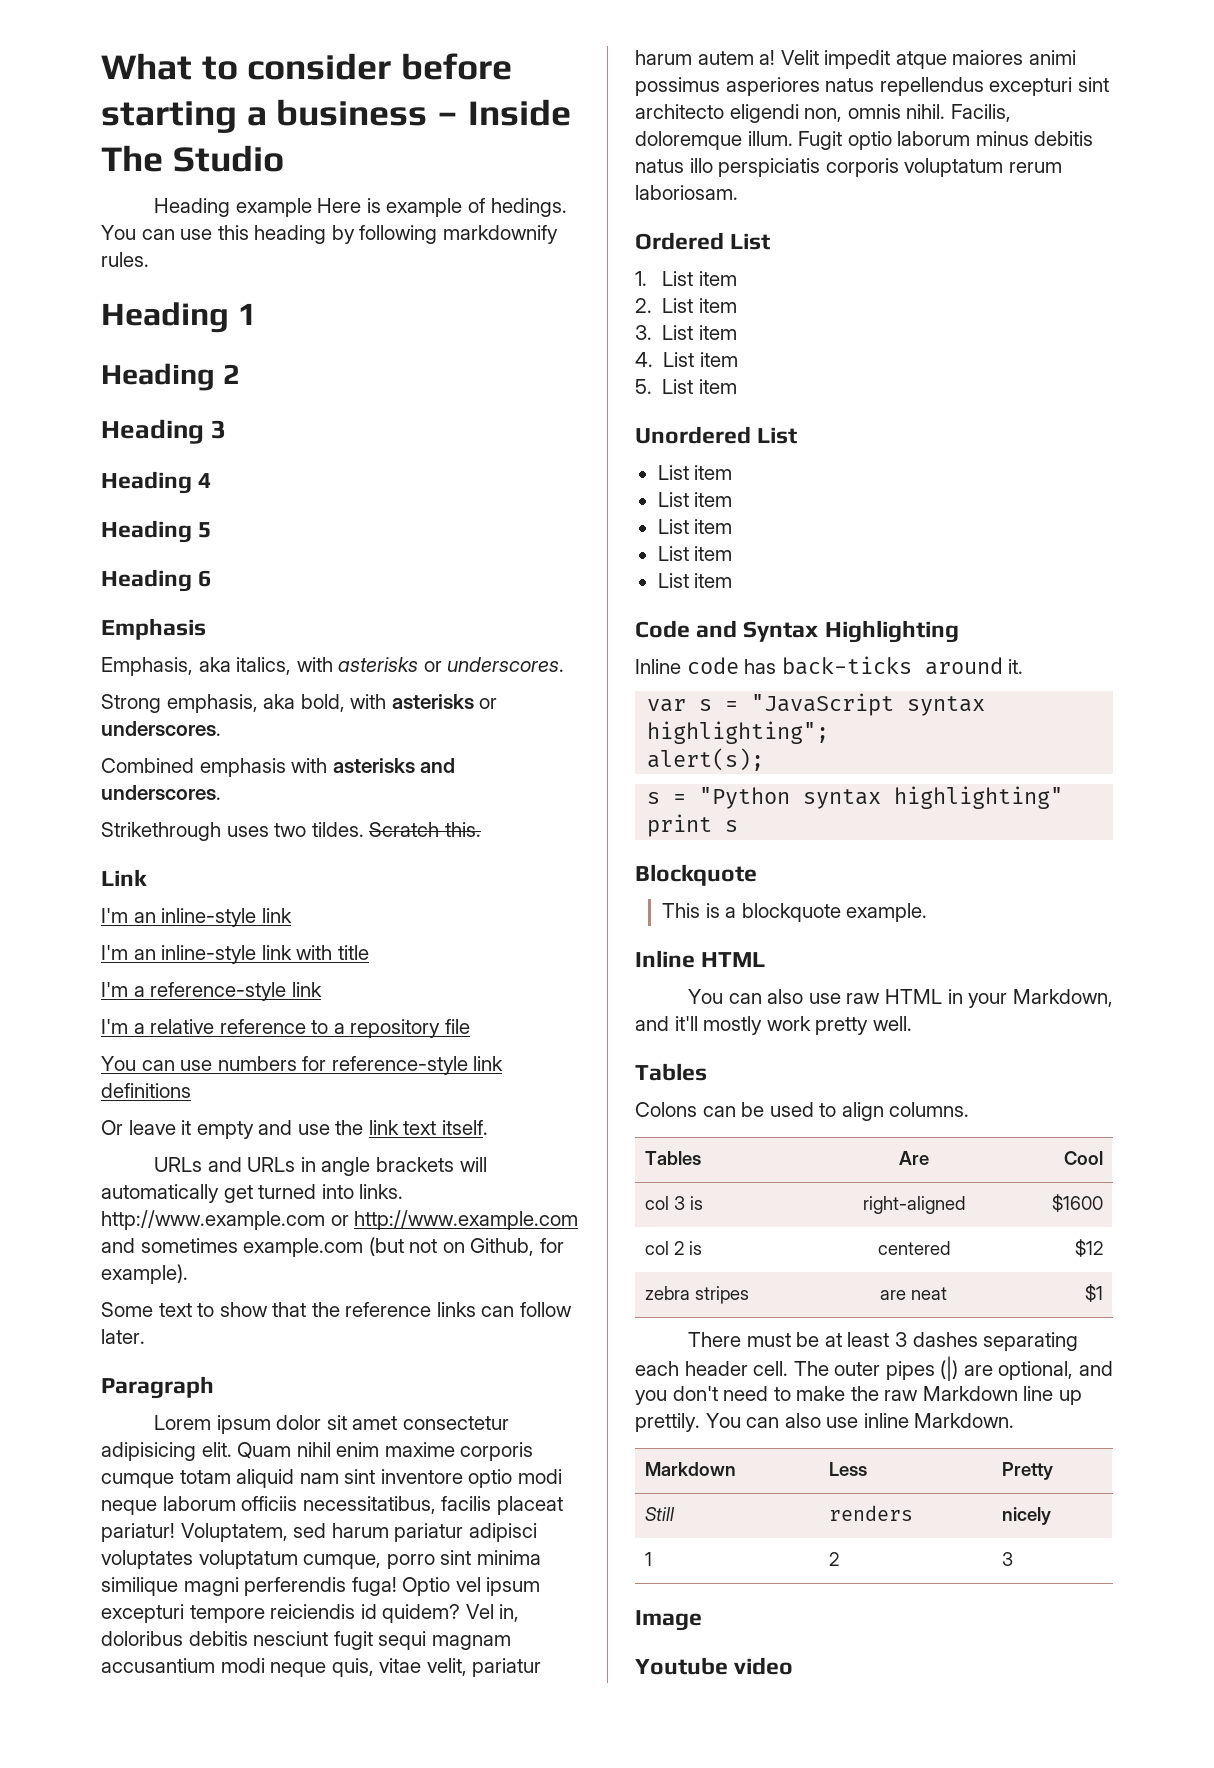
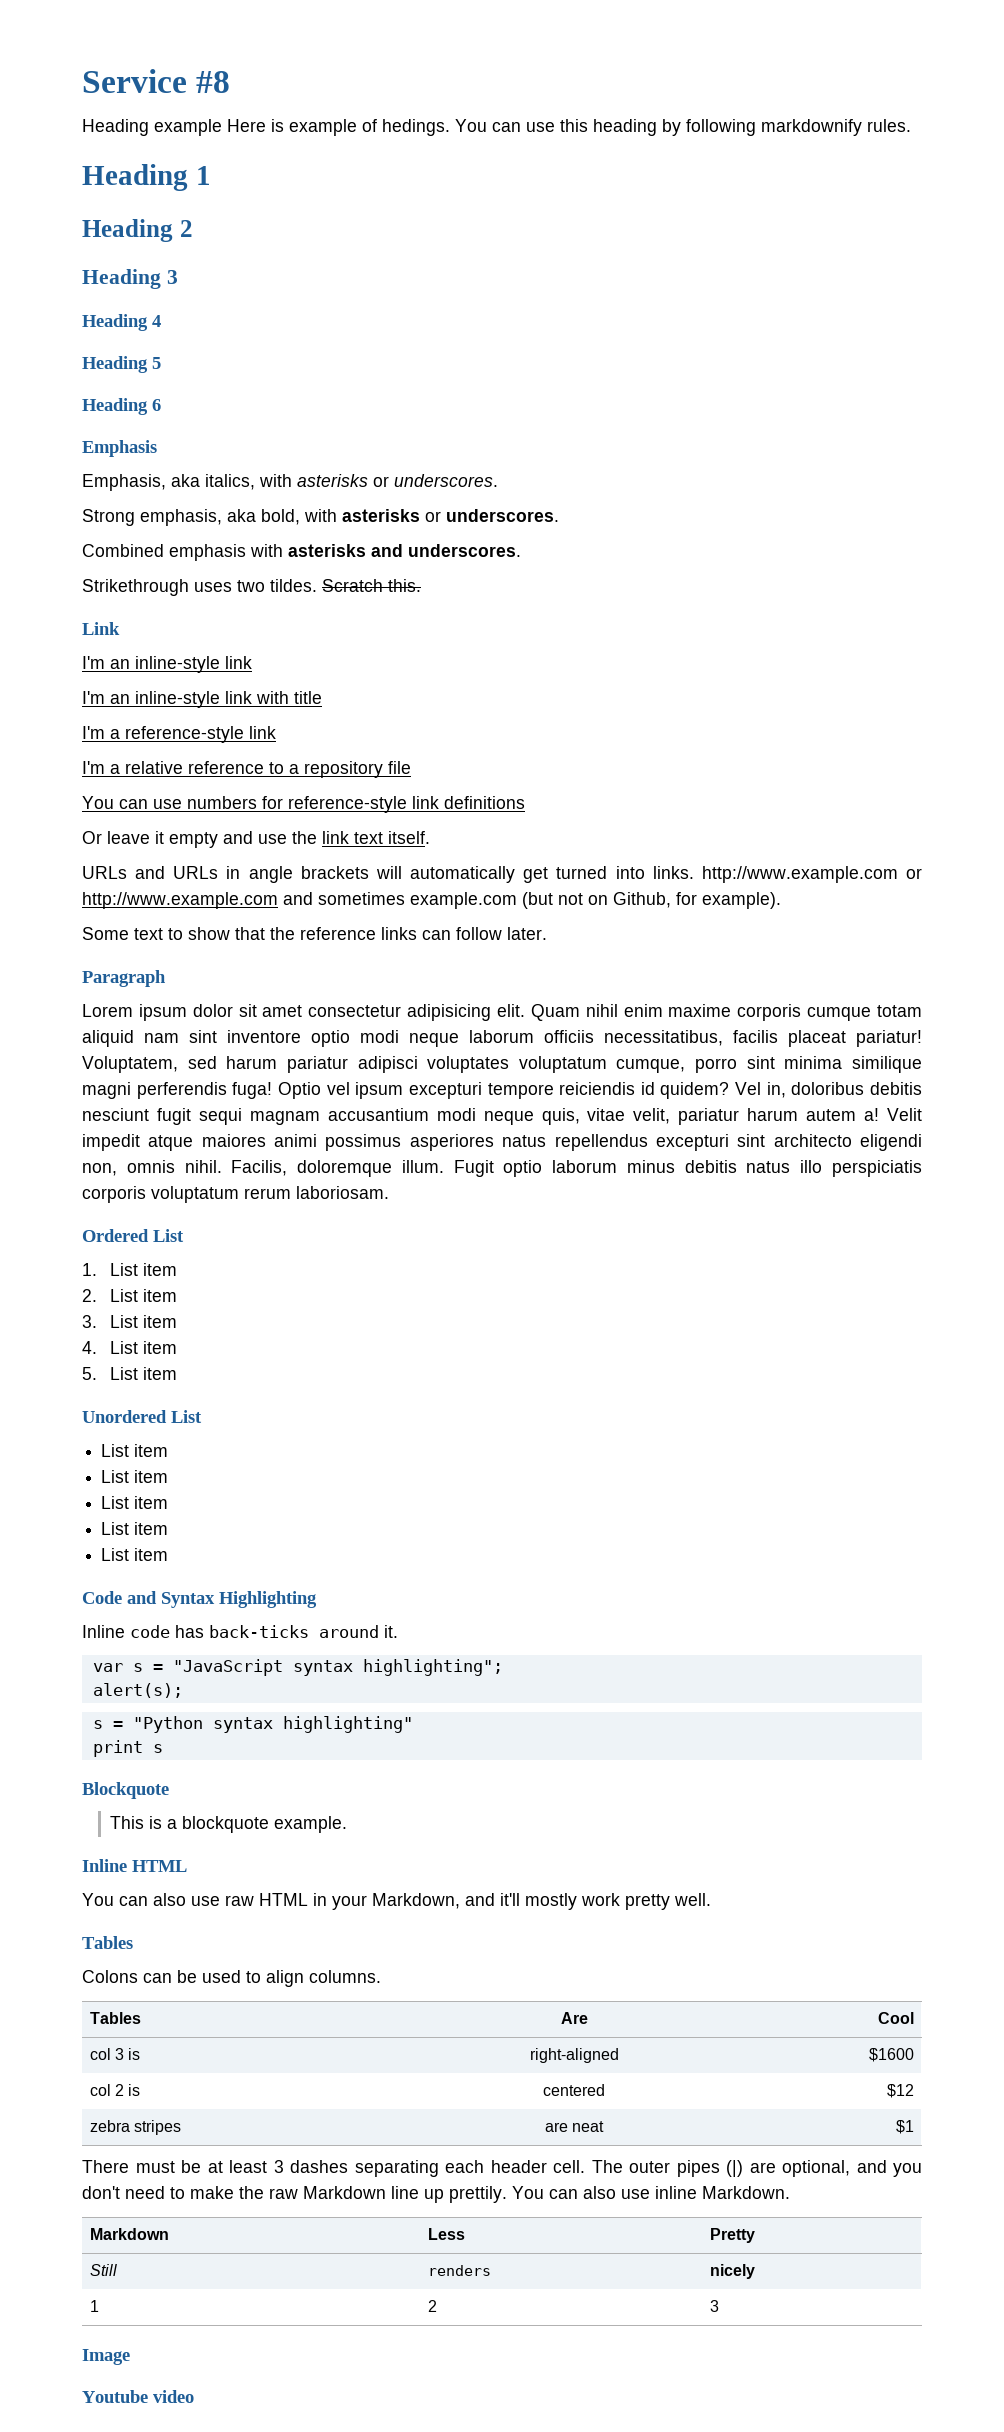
[101,53,513,80] [101,99,571,133] [101,145,284,172] What to consider before starting a business – Inside The Studio -> [82,69,231,93] Service #8

